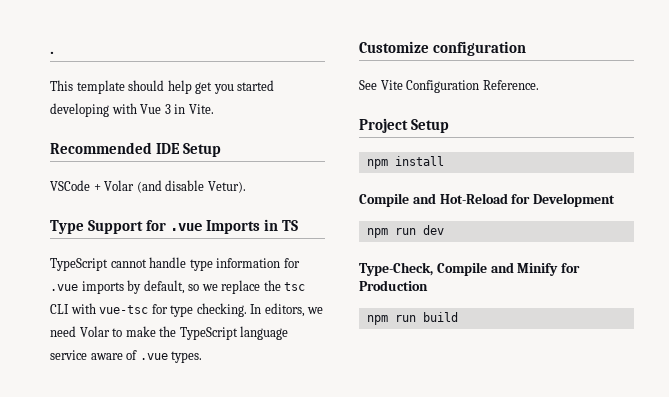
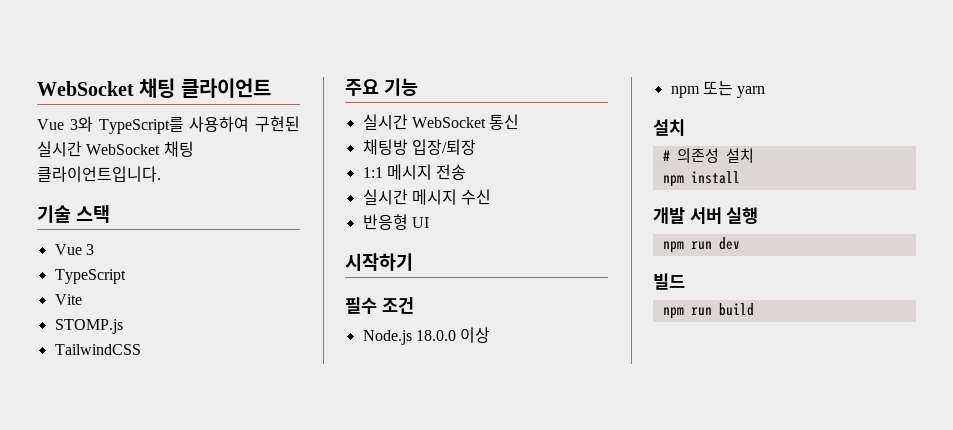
[50,51,54,54] [50,80,275,94] [50,103,214,117] [50,142,222,157] [50,180,246,193] [50,219,299,234] [50,257,300,271] [50,280,306,294] [50,303,324,317] [50,326,289,340] [50,350,203,363] [359,41,527,56] [359,80,539,93] [359,118,450,133] [366,156,444,169] [359,193,616,207] [366,225,444,238] [359,262,581,276] [359,280,428,291] . // This template should help get you started developing with Vue 3 in Vite. // Recommended IDE Setup // VSCode + Volar (and disable Vetur). // Type Support for .vue Imports in TS // TypeScript cannot handle type information for .vue imports by default, so we replace the tsc CLI with vue-tsc for type checking. In editors, we need Volar to make the TypeScript language service aware of .vue types. // Customize configuration // See Vite Configuration Reference. // Project Setup // npm install // Compile and Hot-Reload for Development // npm run dev // Type-Check, Compile and Minify for Production -> [37,78,271,98] [37,116,300,134] [37,141,194,157] [37,166,161,182] [37,205,110,223] [54,244,94,255] [54,269,126,284] [54,294,82,305] [54,319,123,334] [54,344,141,355] [345,78,418,96] [362,114,520,130] [362,139,476,155] [362,164,467,180] [362,189,492,205] [362,214,429,230] [345,253,413,271] [345,297,414,314] [362,327,491,345] [670,80,766,98] [653,119,685,136] [662,148,754,163] [662,171,740,187] [653,207,759,224] [662,237,740,253] [653,273,685,290] WebSocket 채팅 클라이언트 // Vue 3와 TypeScript를 사용하여 구현된 실시간 WebSocket 채팅 클라이언트입니다. // 기술 스택 // Vue 3 // TypeScript // Vite // STOMP.js // TailwindCSS // 주요 기능 // 실시간 WebSocket 통신 // 채팅방 입장/퇴장 // 1:1 메시지 전송 // 실시간 메시지 수신 // 반응형 UI // 시작하기 // 필수 조건 // Node.js 18.0.0 이상 // npm 또는 yarn // 설치 // # 의존성 설치 // npm install // 개발 서버 실행 // npm run dev // 빌드

